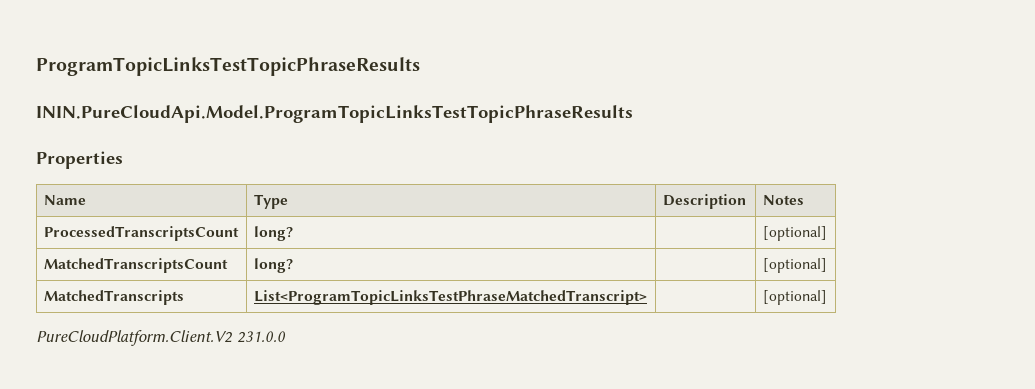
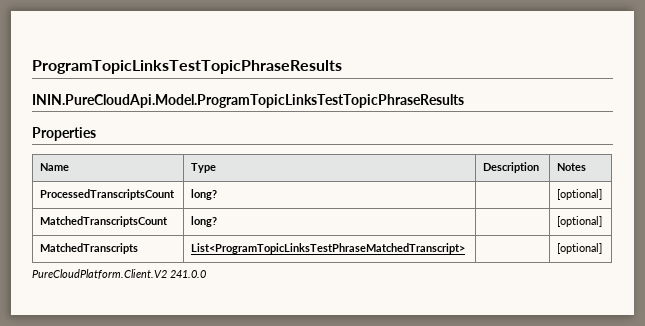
[236,331,286,343] 231.0.0 -> [170,270,206,278] 241.0.0

